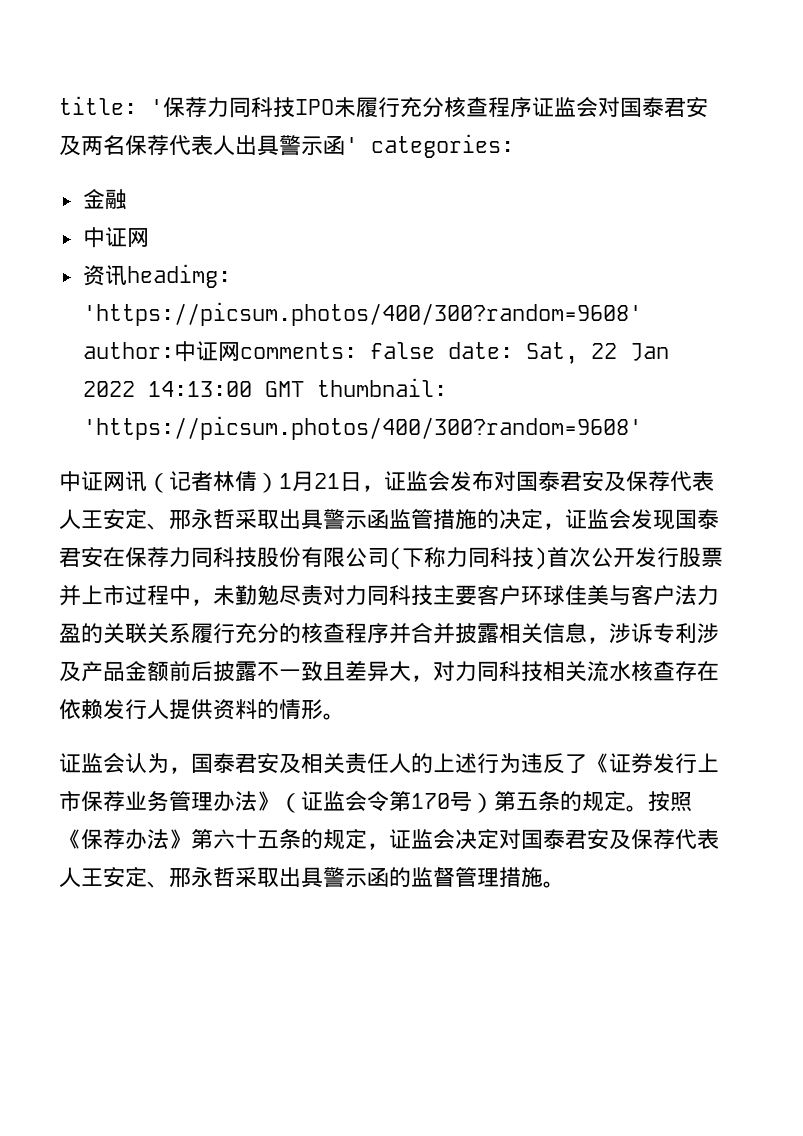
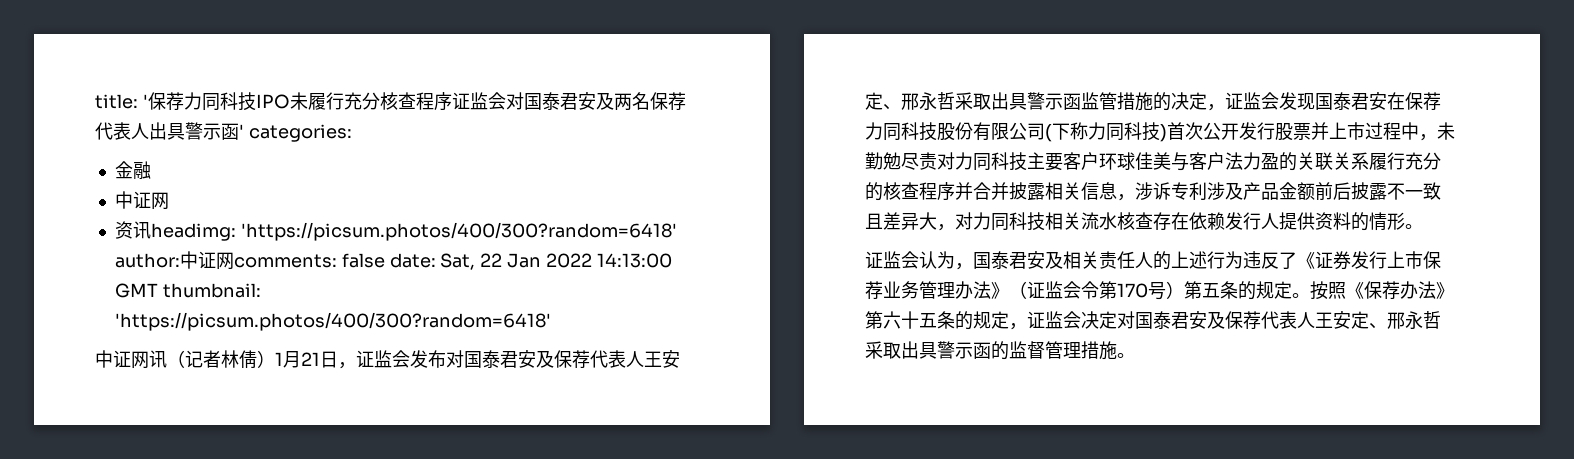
[82,302,642,326] 'https://picsum.photos/400/300?random=9608' -> [240,222,677,241] 'https://picsum.photos/400/300?random=6418'
[82,416,642,440] 'https://picsum.photos/400/300?random=9608' -> [114,312,551,331] 'https://picsum.photos/400/300?random=6418'

